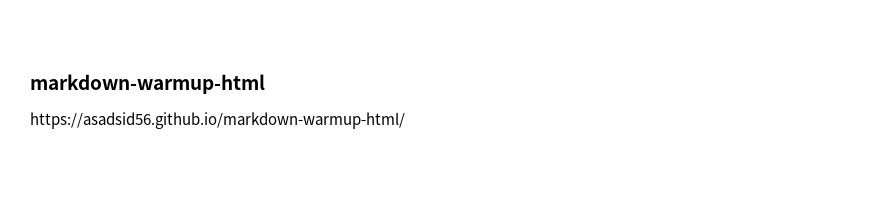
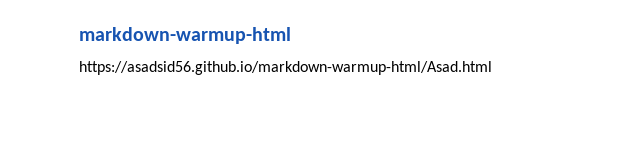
[30,112,405,129] https://asadsid56.github.io/markdown-warmup-html/ -> [79,61,492,75] https://asadsid56.github.io/markdown-warmup-html/Asad.html

